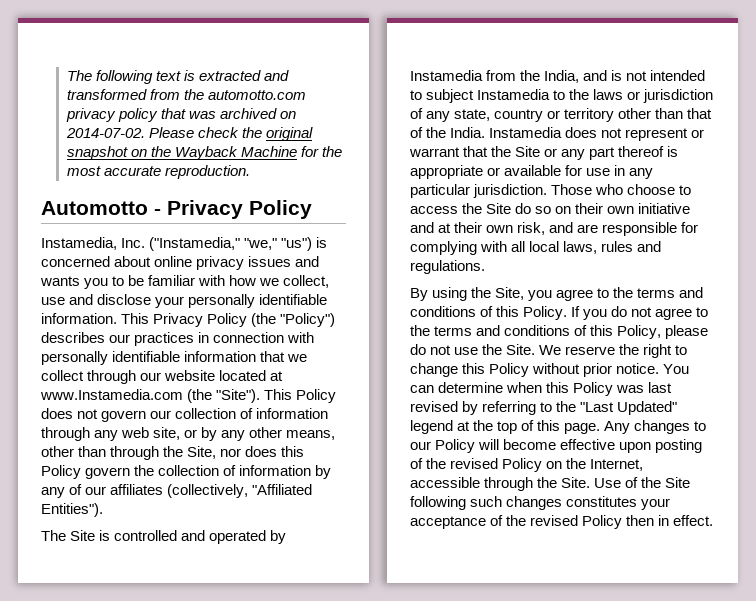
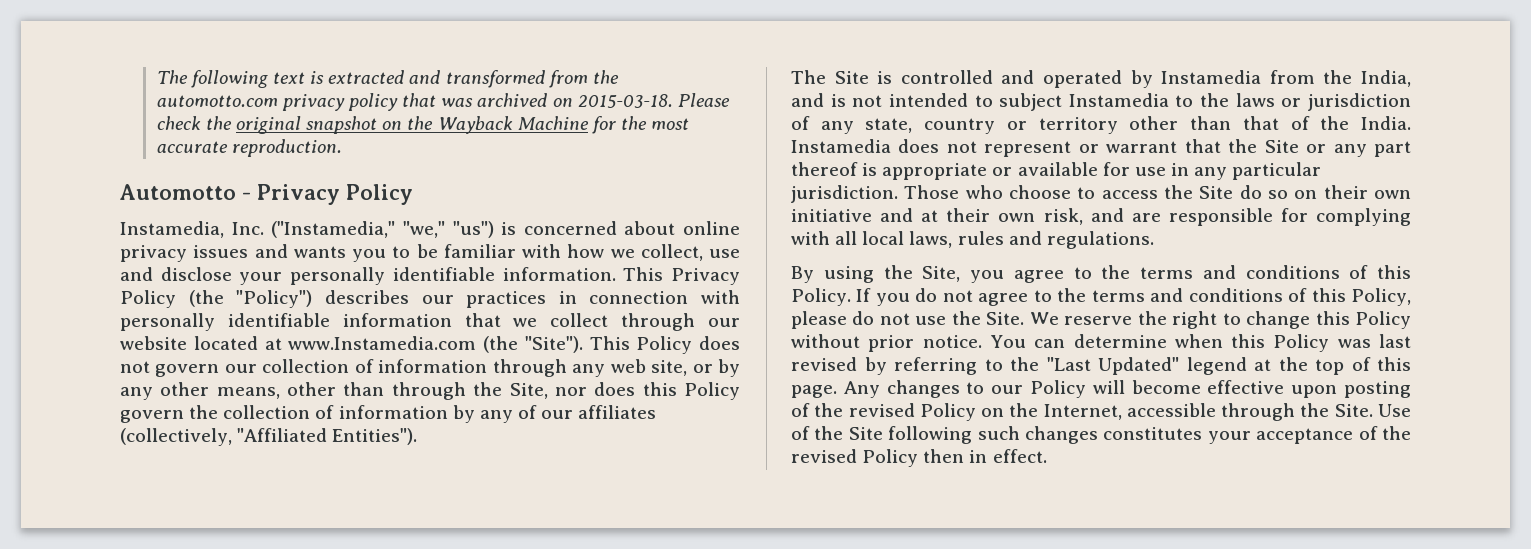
[65,128,145,138] 2014-07-02. -> [577,94,673,108] 2015-03-18.

